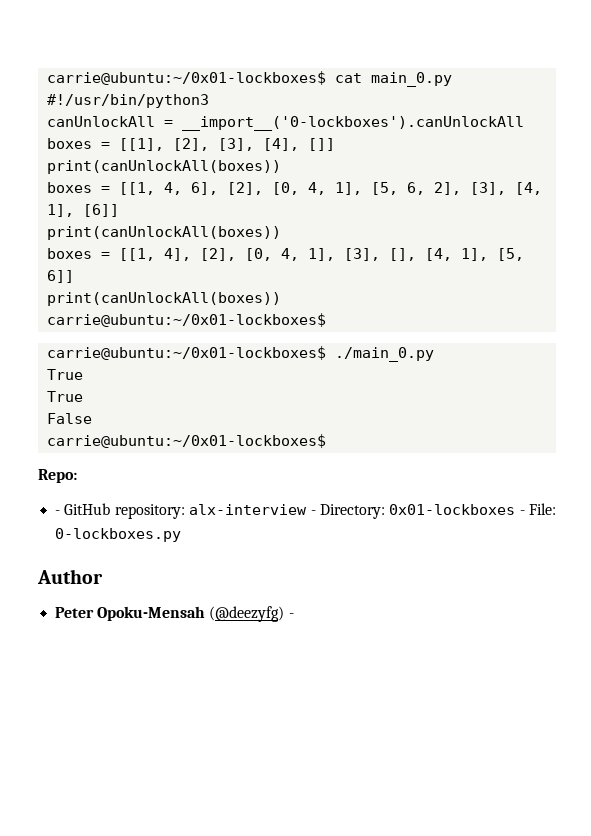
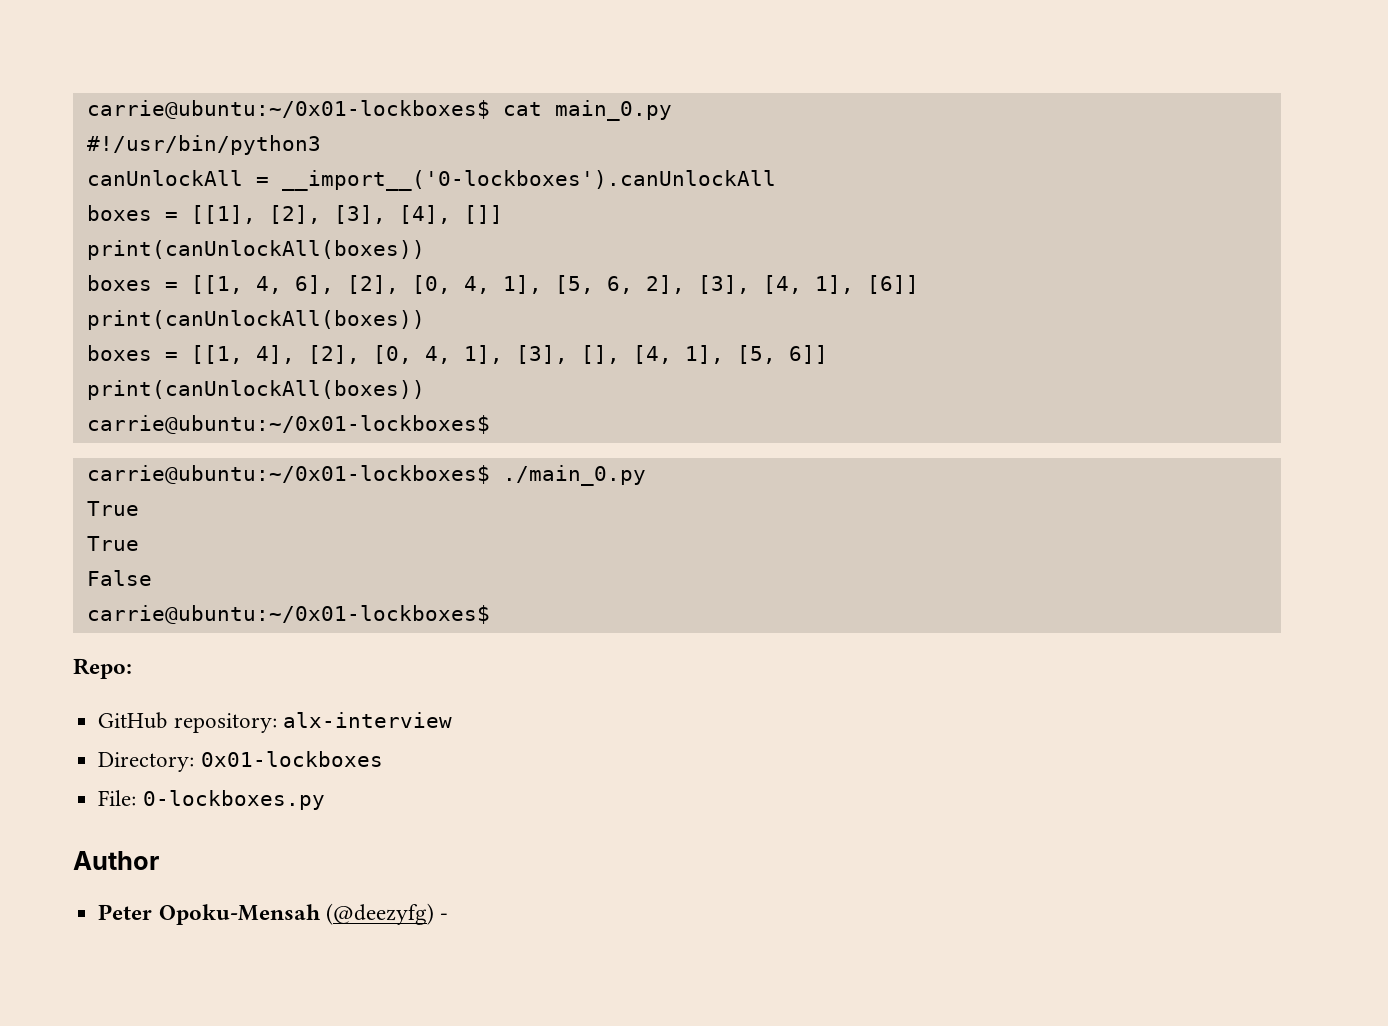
[55,510,61,515] - -> (132, 668) none
[310,510,316,515] - -> (452, 720) //
[519,510,525,515] - -> (383, 759) //

